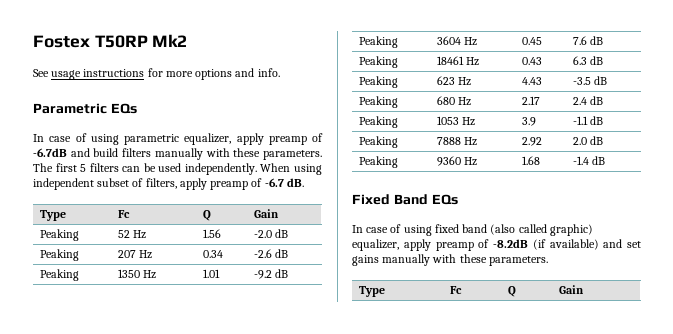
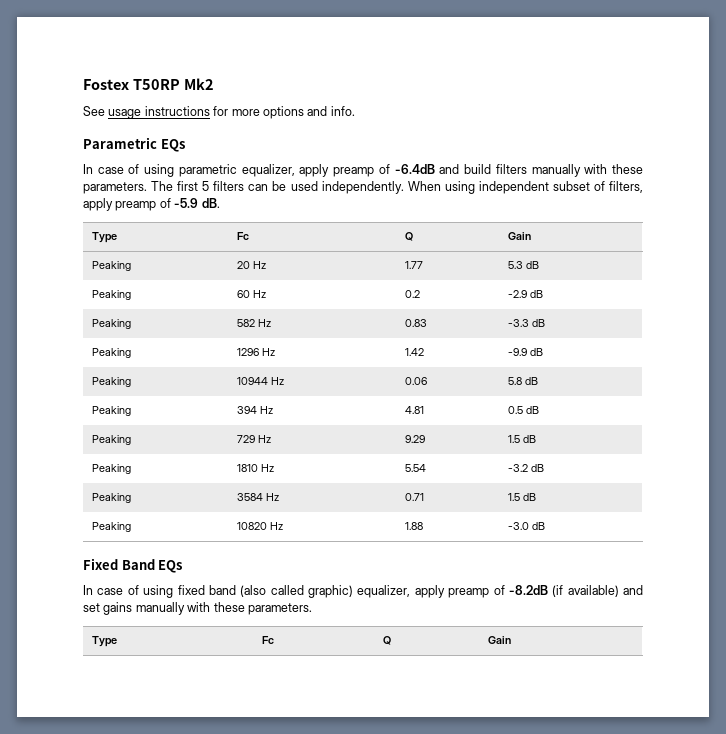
[33,148,67,157] -6.7dB -> [394,164,435,174] -6.4dB
[264,178,284,187] -6.7 -> [174,198,199,208] -5.9
[118,230,147,239] [203,229,222,238] [254,229,289,238] [40,249,80,261] [118,250,153,259] [203,250,224,258] [254,249,289,258] [40,269,80,281] [118,269,157,279] [203,269,221,278] [254,269,289,279] [359,36,399,48] [437,36,478,46] [522,37,543,45] [573,36,604,45] [359,56,399,68] [437,56,480,66] [522,57,543,65] [573,56,604,65] [359,76,399,88] [437,76,472,86] [522,77,543,85] [573,76,608,85] [359,96,399,108] [437,96,472,106] [522,96,541,105] [573,96,604,105] [359,116,399,128] [437,116,476,126] [522,117,537,126] [573,116,604,125] [359,136,399,148] [437,137,478,146] [522,137,543,146] [573,136,604,145] [359,156,399,168] [437,156,478,166] [522,156,541,165] [573,156,590,165] 52 Hz | 1.56 | -2.0 dB // Peaking | 207 Hz | 0.34 | -2.6 dB // Peaking | 1350 Hz | 1.01 | -9.2 dB // Peaking | 3604 Hz | 0.45 | 7.6 dB // Peaking | 18461 Hz | 0.43 | 6.3 dB // Peaking | 623 Hz | 4.43 | -3.5 dB // Peaking | 680 Hz | 2.17 | 2.4 dB // Peaking | 1053 Hz | 3.9 | -1.1 dB // Peaking | 7888 Hz | 2.92 | 2.0 dB // Peaking | 9360 Hz | 1.68 | -1.4 -> [237,261,267,269] [405,261,424,269] [508,261,540,269] [92,290,132,300] [237,290,267,298] [405,290,421,298] [508,290,544,298] [92,319,132,329] [237,319,272,327] [405,319,428,327] [508,319,546,327] [92,348,132,358] [237,348,276,356] [405,348,425,356] [508,348,544,356] [92,377,132,387] [237,377,285,385] [405,377,428,385] [508,377,539,385] [92,406,132,416] [237,406,274,414] [405,406,425,414] [508,406,540,414] [92,435,132,445] [237,435,272,443] [405,435,426,443] [508,435,537,443] [92,464,132,474] [237,464,275,472] [405,464,427,472] [508,464,545,472] [92,493,132,503] [237,493,280,501] [405,493,425,501] [508,493,537,501] [92,522,132,532] [237,522,284,530] [405,522,424,530] [508,522,530,530] 20 Hz | 1.77 | 5.3 dB // Peaking | 60 Hz | 0.2 | -2.9 dB // Peaking | 582 Hz | 0.83 | -3.3 dB // Peaking | 1296 Hz | 1.42 | -9.9 dB // Peaking | 10944 Hz | 0.06 | 5.8 dB // Peaking | 394 Hz | 4.81 | 0.5 dB // Peaking | 729 Hz | 9.29 | 1.5 dB // Peaking | 1810 Hz | 5.54 | -3.2 dB // Peaking | 3584 Hz | 0.71 | 1.5 dB // Peaking | 10820 Hz | 1.88 | -3.0

